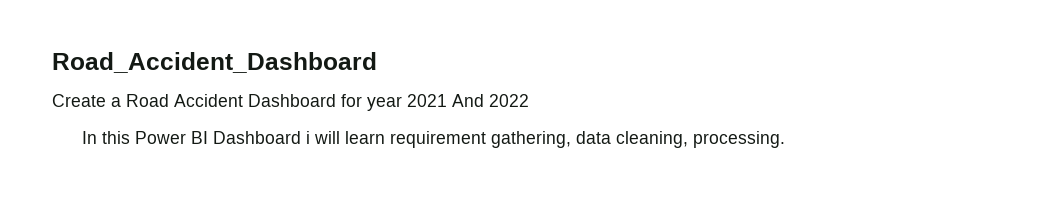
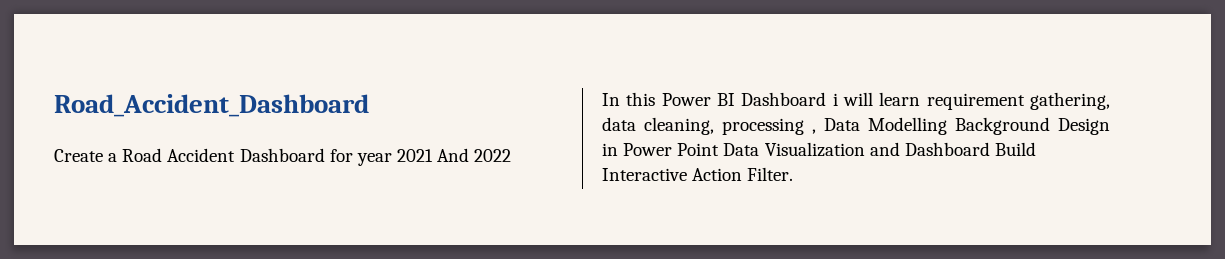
[692,131,785,148] processing. -> [722,117,1110,135] [602,142,1036,157] [602,167,794,181] processing , Data Modelling Background Design in Power Point Data Visualization and Dashboard Build Interactive Action Filter.

